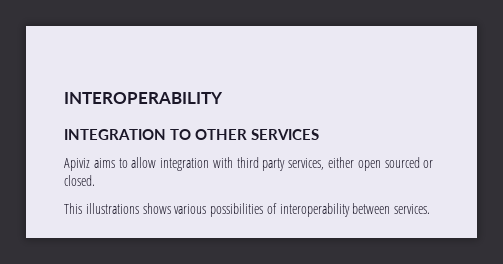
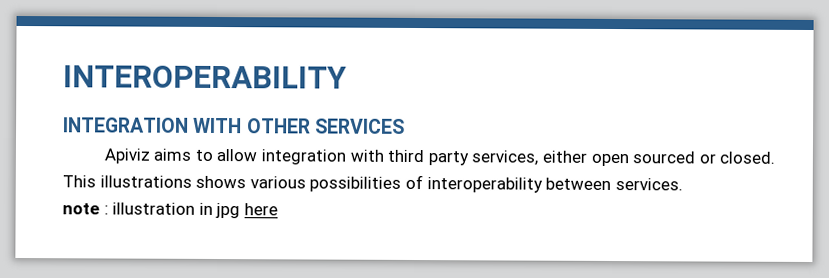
[170,129,191,140] TO -> [193,117,243,134] WITH
(431, 209) none -> [62,202,278,219] // note : illustration in jpg here

